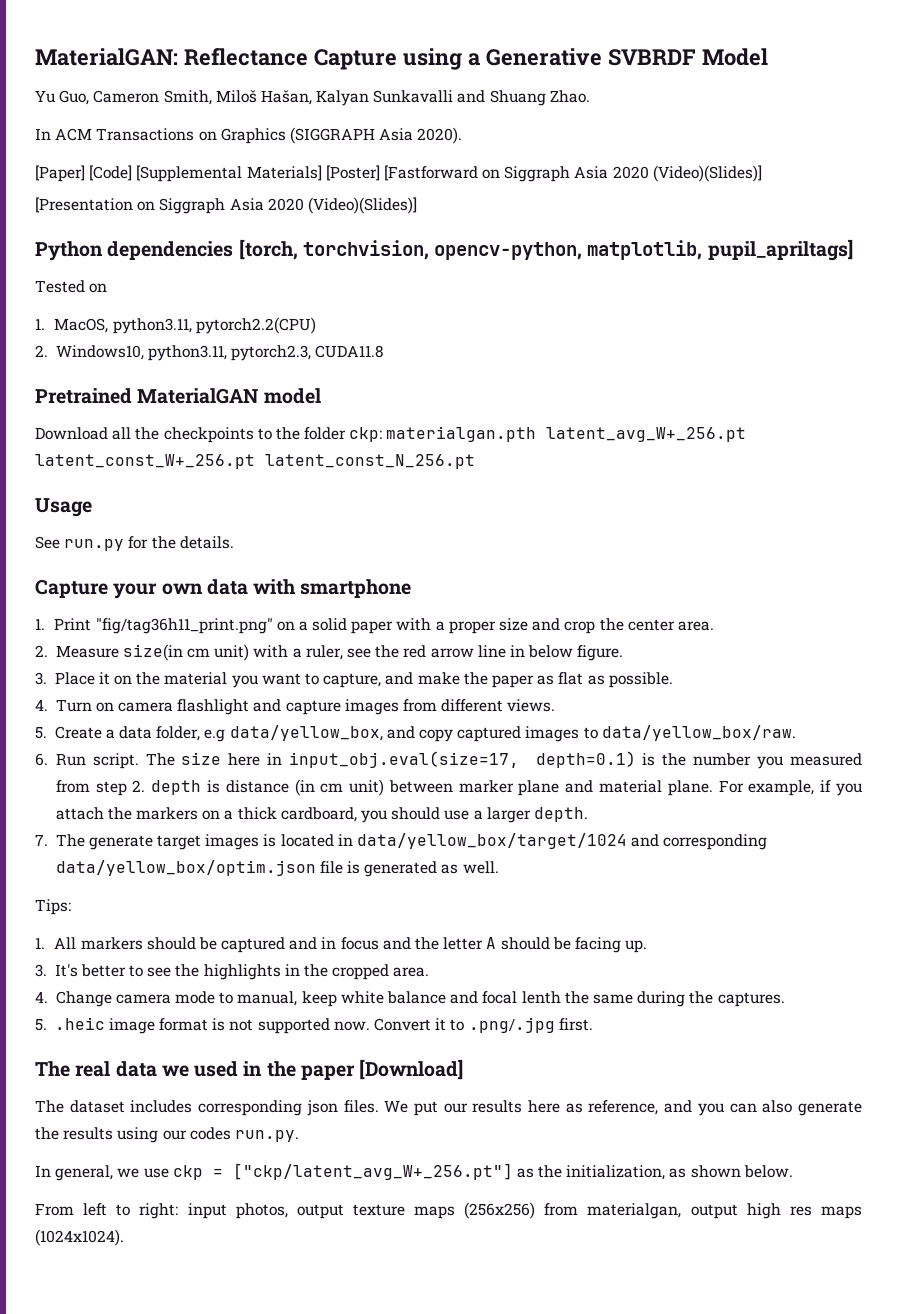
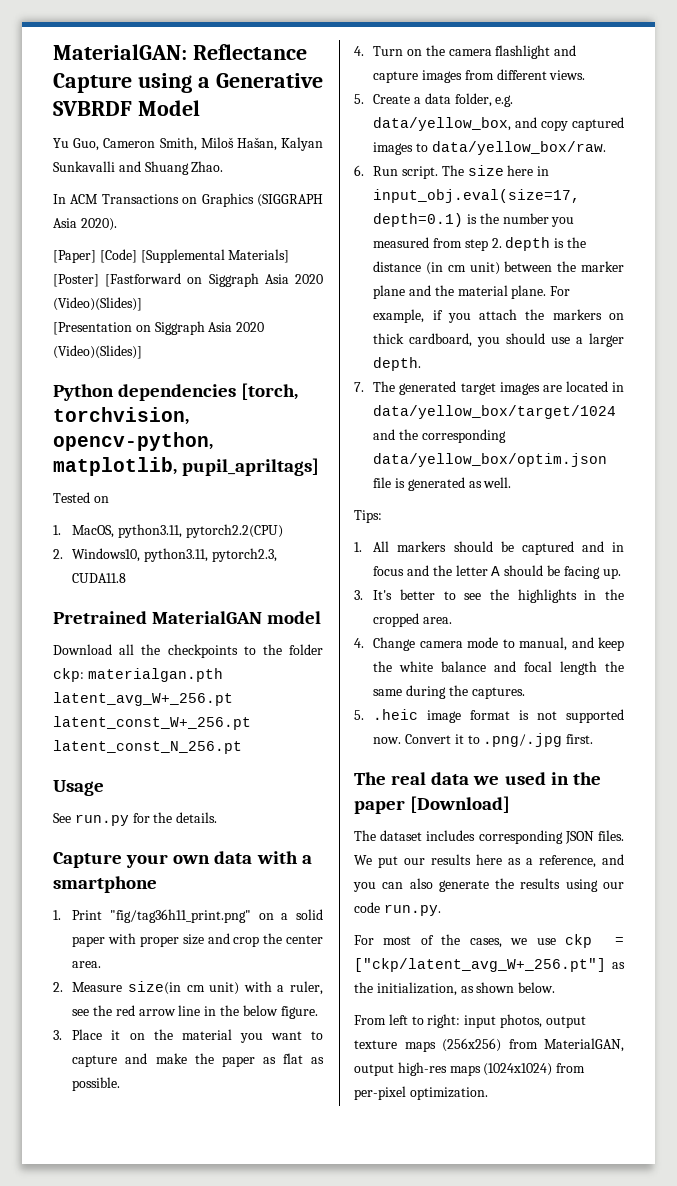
(297, 587) none -> [301,855,312,864] a
[435,621,445,631] a -> (137, 938) none
(525, 651) none -> [219,1005,239,1016] the
[323,673,382,688] capture, -> [72,1055,118,1067] capture
(114, 707) none -> [425,45,445,56] the
[204,729,226,742] e.g -> [495,95,514,107] e.g.
(220, 786) none -> [566,237,586,248] the
(453, 786) none -> [557,261,577,272] the
(594, 786) none -> [434,285,454,296] the
[224,810,234,820] a -> (624, 316) none
[88,835,153,850] generate -> [399,381,457,395] generated
[263,834,277,847] is -> [542,385,562,392] are
(660, 840) none -> [399,429,419,440] the
[301,991,337,1007] keep -> [571,637,624,651] [373,661,393,672] and keep the
[521,991,561,1004] lenth -> [560,661,598,675] length
[306,1100,338,1116] json -> [564,831,594,844] JSON
(583, 1108) none -> [526,858,533,865] a
[189,1127,231,1140] codes -> [354,902,380,913] code
[35,1165,114,1181] In general, -> [354,934,502,948] For most of the cases,
[587,1203,862,1219] [35,1229,124,1246] materialgan, output high res maps (1024x1024). -> [544,1038,624,1052] [354,1062,586,1076] [354,1086,488,1100] MaterialGAN, output high-res maps (1024x1024) from per-pixel optimization.

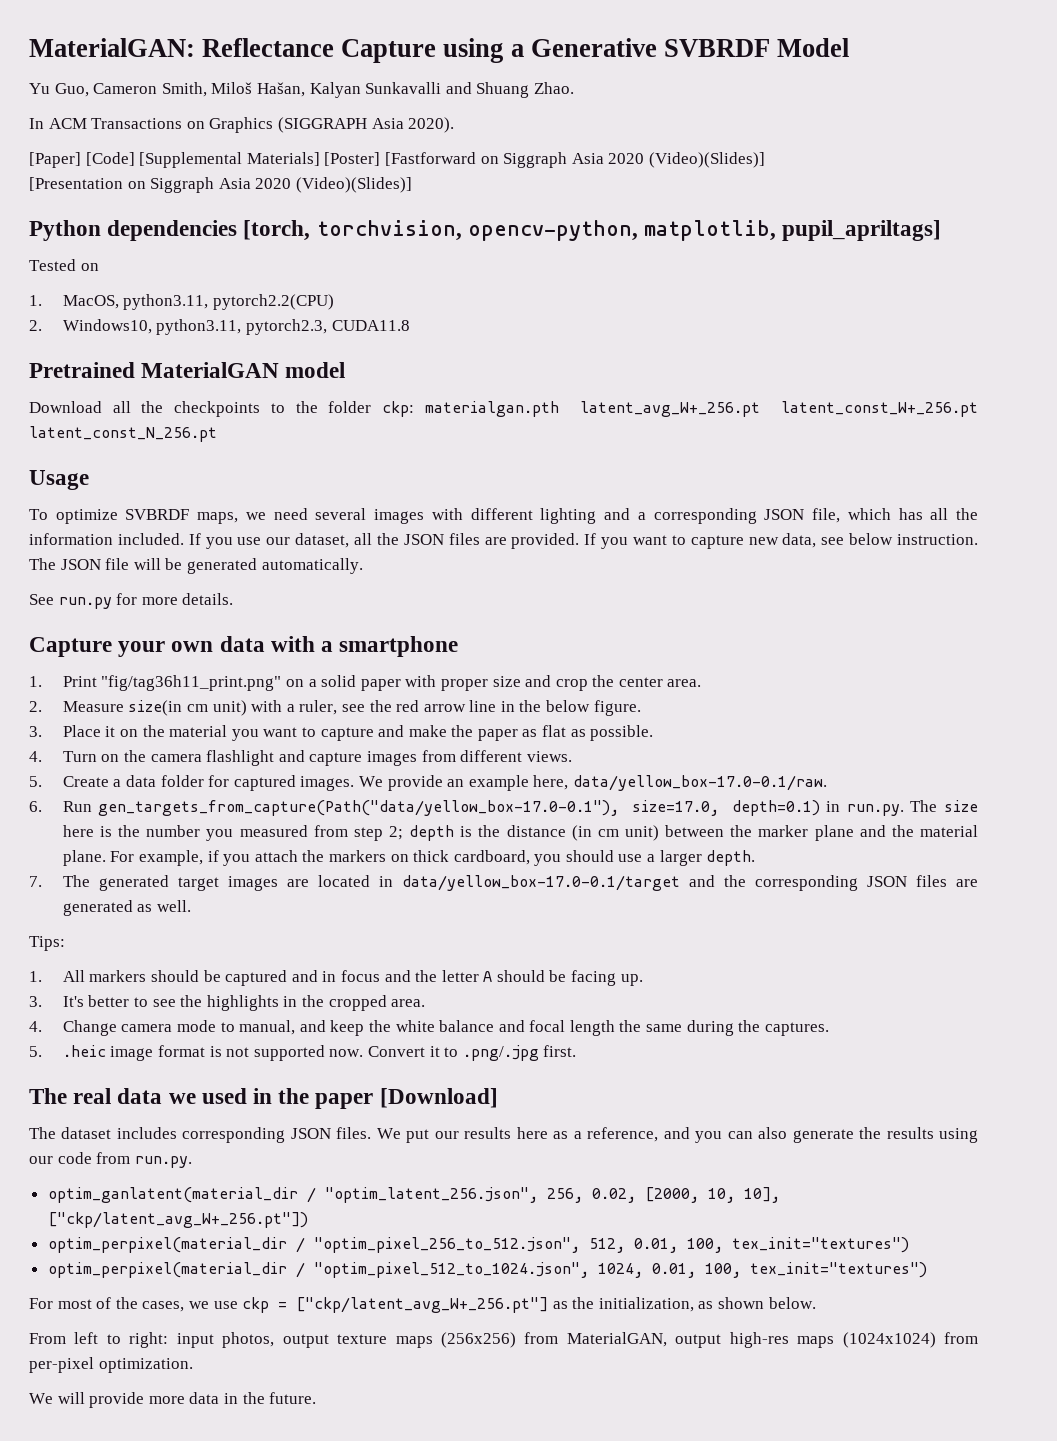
(104, 788) none -> [29,508,978,524] [29,533,979,549] [29,558,363,574] // To optimize SVBRDF maps, we need several images with different lighting and a corresponding JSON file, which has all the information included. If you use our dataset, all the JSON files are provided. If you want to capture new data, see below instruction. The JSON file will be generated automatically.
[153,812,173,823] the -> [141,597,178,605] more
[454,93,514,107] [373,117,624,131] [373,141,606,155] [354,165,550,179] [373,189,581,203] [373,213,464,227] folder, e.g. data/yellow_box, and copy captured images to data/yellow_box/raw. // 6. Run script. The size here in input_obj.eval(size=17, depth=0.1) -> [160,775,827,791] [29,800,978,816] [62,825,94,837] folder for captured images. We provide an example here, data/yellow_box-17.0-0.1/raw. // 6. Run gen_targets_from_capture(Path("data/yellow_box-17.0-0.1"), size=17.0, depth=0.1) in run.py. The size here
[491,238,502,248] 2. -> [388,826,403,840] 2;
[373,405,617,419] data/yellow_box/target/1024 -> [401,875,680,891] data/yellow_box-17.0-0.1/target
[373,453,608,467] [373,477,406,488] data/yellow_box/optim.json file is -> [866,875,978,887] JSON files are
[383,904,441,916] run.py. -> [96,1152,192,1168] [47,1187,780,1203] [47,1212,308,1228] [47,1237,909,1253] [47,1262,927,1278] from run.py. // optim_ganlatent(material_dir / "optim_latent_256.json", 256, 0.02, [2000, 10, 10], ["ckp/latent_avg_W+_256.pt"]) // optim_perpixel(material_dir / "optim_pixel_256_to_512.json", 512, 0.01, 100, tex_init="textures") // optim_perpixel(material_dir / "optim_pixel_512_to_1024.json", 1024, 0.01, 100, tex_init="textures")
(488, 1093) none -> [29,1392,317,1408] // We will provide more data in the future.

